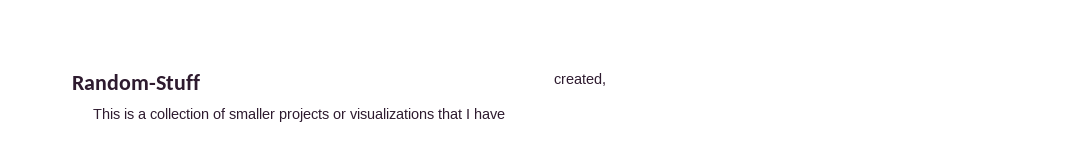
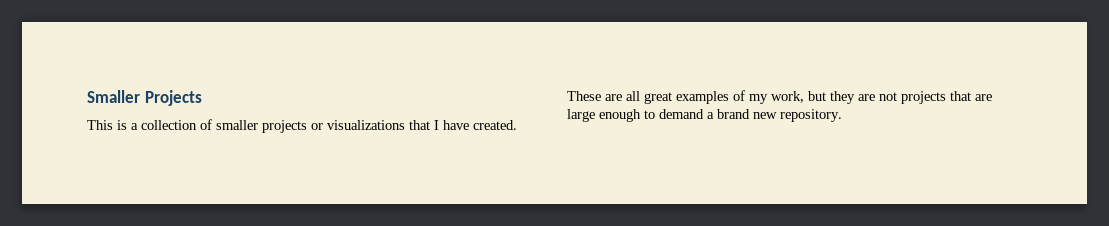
[72,74,200,90] Random-Stuff -> [87,90,202,106] Smaller Projects
[554,73,606,86] created, -> [473,120,517,130] [567,90,992,104] [567,109,842,122] created. These are all great examples of my work, but they are not projects that are large enough to demand a brand new repository.

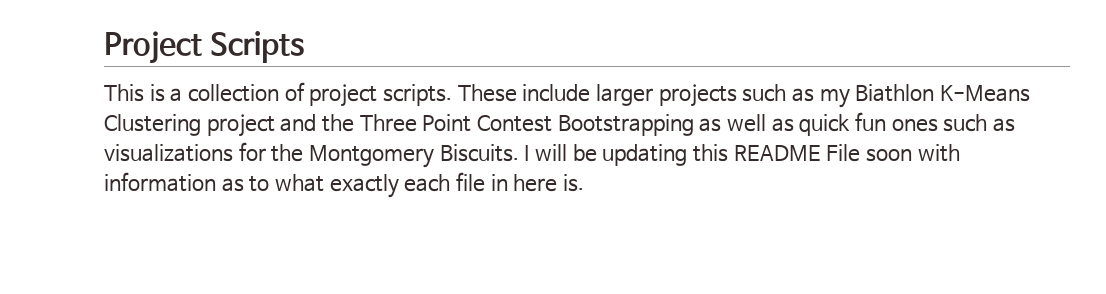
[87,90,202,106] Smaller Projects -> [104,31,304,64] Project Scripts
[216,120,517,133] [567,90,992,104] [567,109,842,122] smaller projects or visualizations that I have created. These are all great examples of my work, but they are not projects that are large enough to demand a brand new repository. -> [309,84,1030,108] [104,112,1015,137] [104,142,960,168] [104,172,584,198] project scripts. These include larger projects such as my Biathlon K-Means Clustering project and the Three Point Contest Bootstrapping as well as quick fun ones such as visualizations for the Montgomery Biscuits. I will be updating this README File soon with information as to what exactly each file in here is.

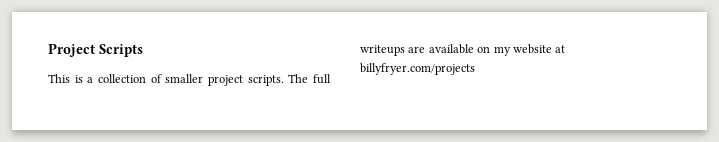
(305, 91) none -> [165,74,204,83] smaller
[457,84,1030,108] [104,112,1015,137] [104,142,960,168] [104,172,584,198] These include larger projects such as my Biathlon K-Means Clustering project and the Three Point Contest Bootstrapping as well as quick fun ones such as visualizations for the Montgomery Biscuits. I will be updating this README File soon with information as to what exactly each file in here is. -> [288,74,331,84] [360,44,566,56] [360,63,475,75] The full writeups are available on my website at billyfryer.com/projects

